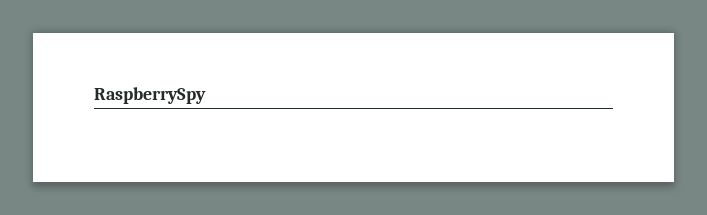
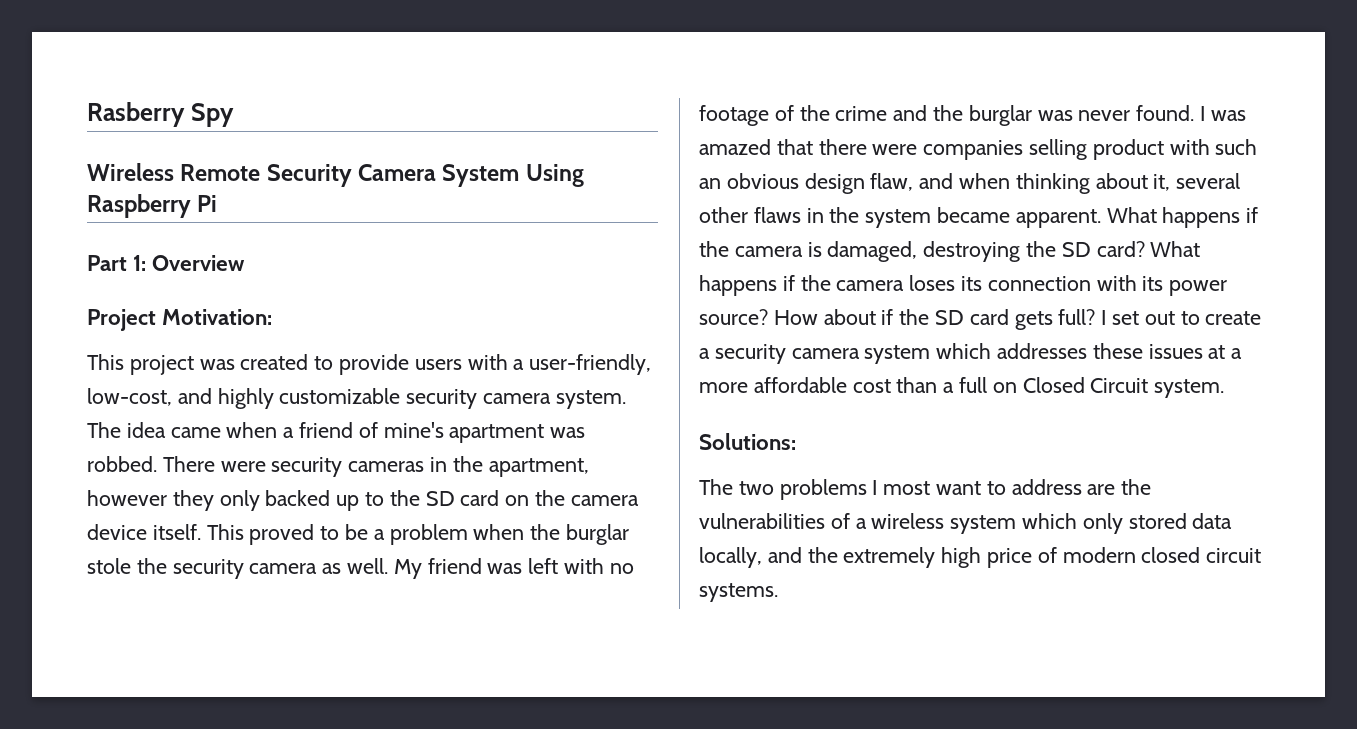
[94,87,206,104] RaspberrySpy -> [87,102,234,127] [87,163,584,187] [87,194,218,218] [87,255,246,271] [87,309,273,331] [87,354,652,375] [87,388,626,409] [87,422,586,443] [87,456,589,477] [87,490,639,511] [87,524,630,545] [87,558,634,579] [699,105,1246,126] [699,139,1258,160] [699,173,1241,194] [699,207,1259,228] [699,241,1201,262] [699,275,1228,296] [699,309,1262,330] [699,343,1243,364] [699,377,1225,398] [699,433,796,450] [699,479,1152,500] [699,513,1233,534] [699,547,1262,568] [699,583,778,602] Rasberry Spy // Wireless Remote Security Camera System Using Raspberry Pi // Part 1: Overview // Project Motivation: // This project was created to provide users with a user-friendly, low-cost, and highly customizable security camera system. The idea came when a friend of mine's apartment was robbed. There were security cameras in the apartment, however they only backed up to the SD card on the camera device itself. This proved to be a problem when the burglar stole the security camera as well. My friend was left with no footage of the crime and the burglar was never found. I was amazed that there were companies selling product with such an obvious design flaw, and when thinking about it, several other flaws in the system became apparent. What happens if the camera is damaged, destroying the SD card? What happens if the camera loses its connection with its power source? How about if the SD card gets full? I set out to create a security camera system which addresses these issues at a more affordable cost than a full on Closed Circuit system. // Solutions: // The two problems I most want to address are the vulnerabilities of a wireless system which only stored data locally, and the extremely high price of modern closed circuit systems.

